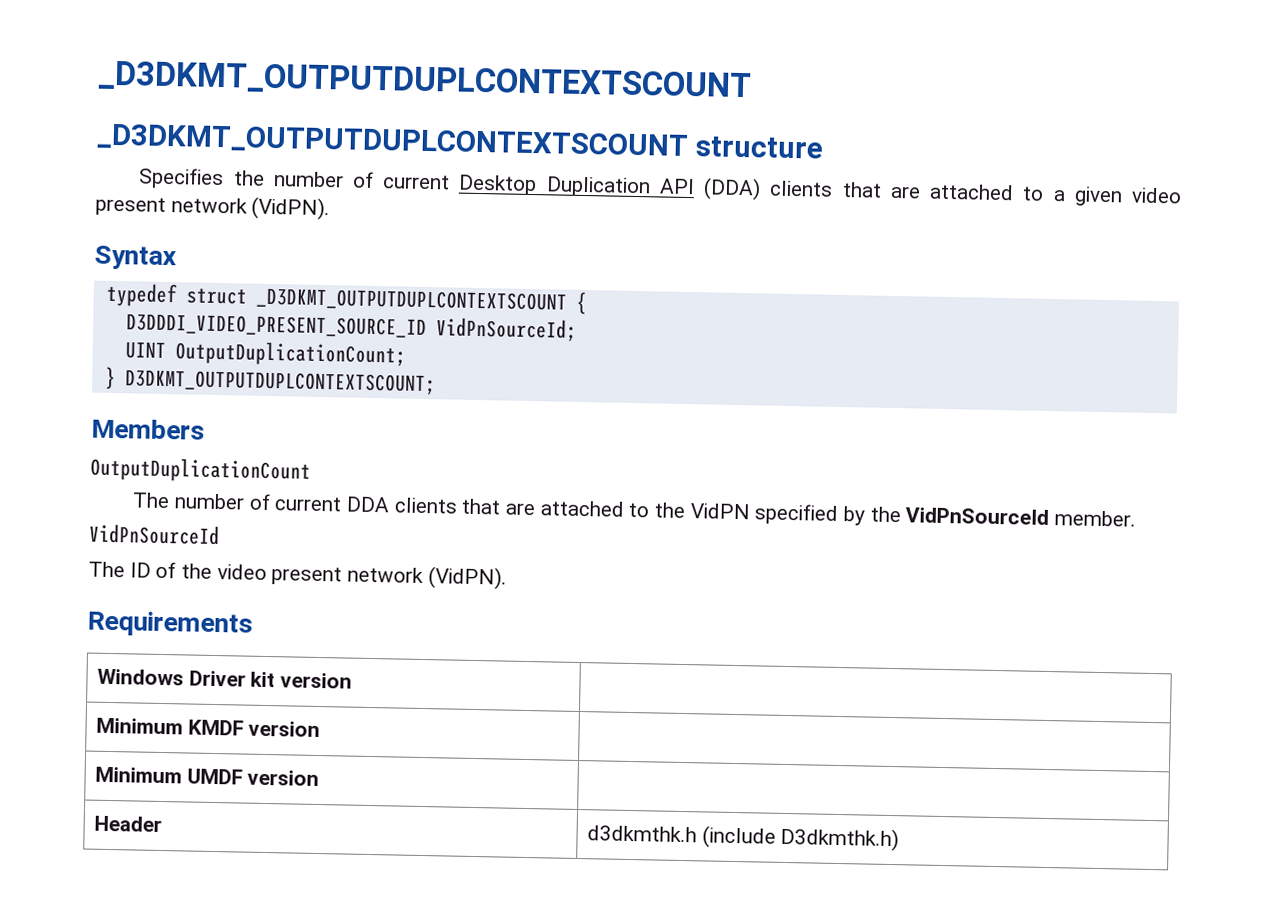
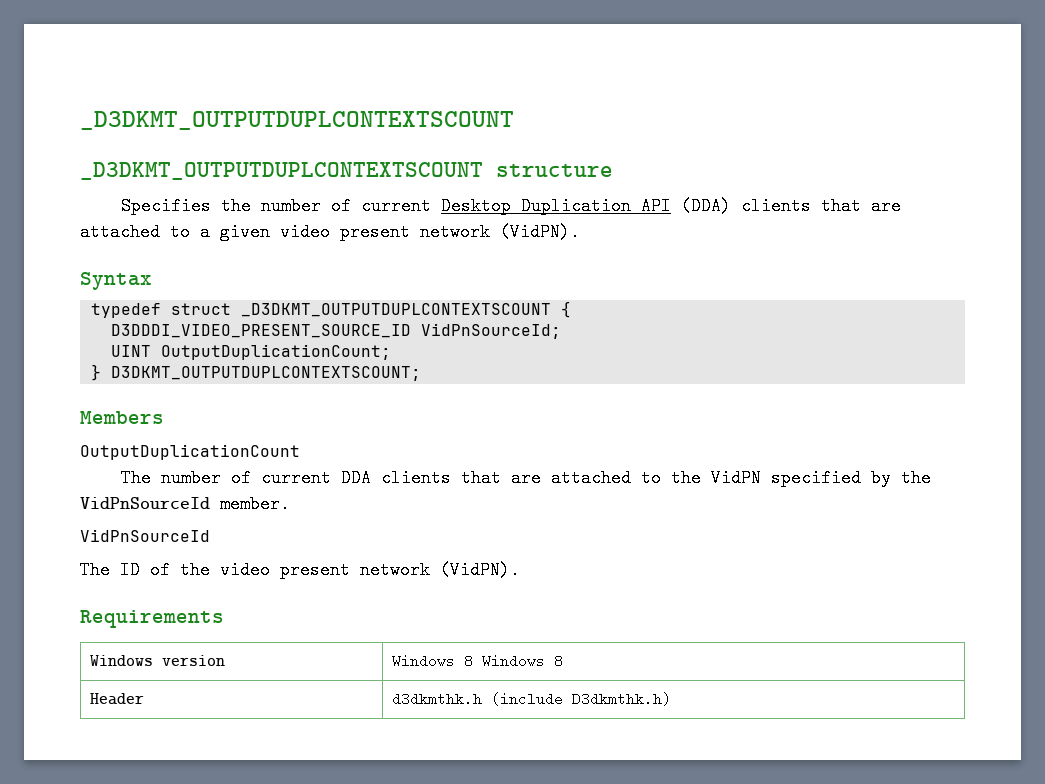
[188,670,352,689] [95,717,321,738] [94,766,320,787] Driver kit version | // Minimum KMDF version | // Minimum UMDF version | -> [161,655,225,666] [391,654,563,668] version | Windows 8 Windows 8

